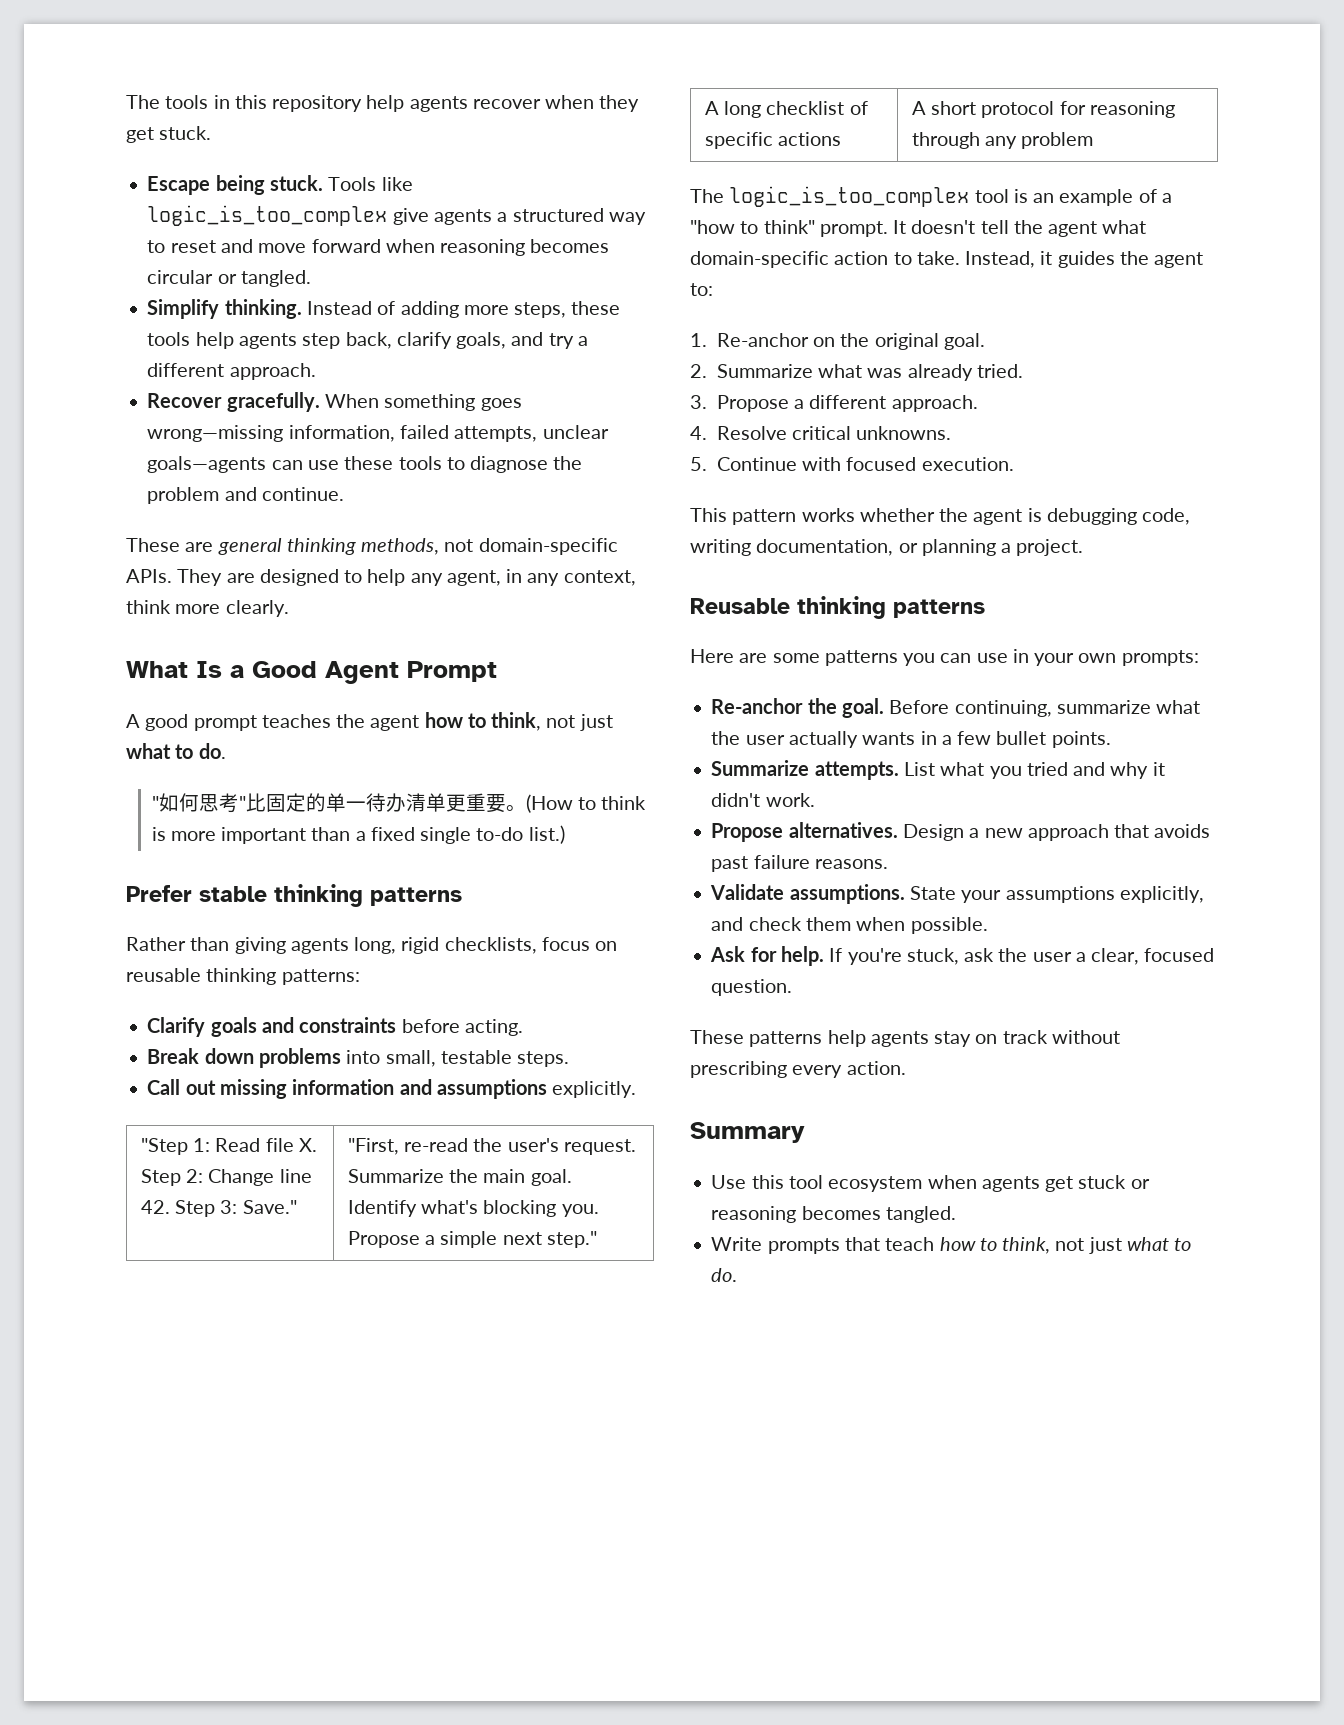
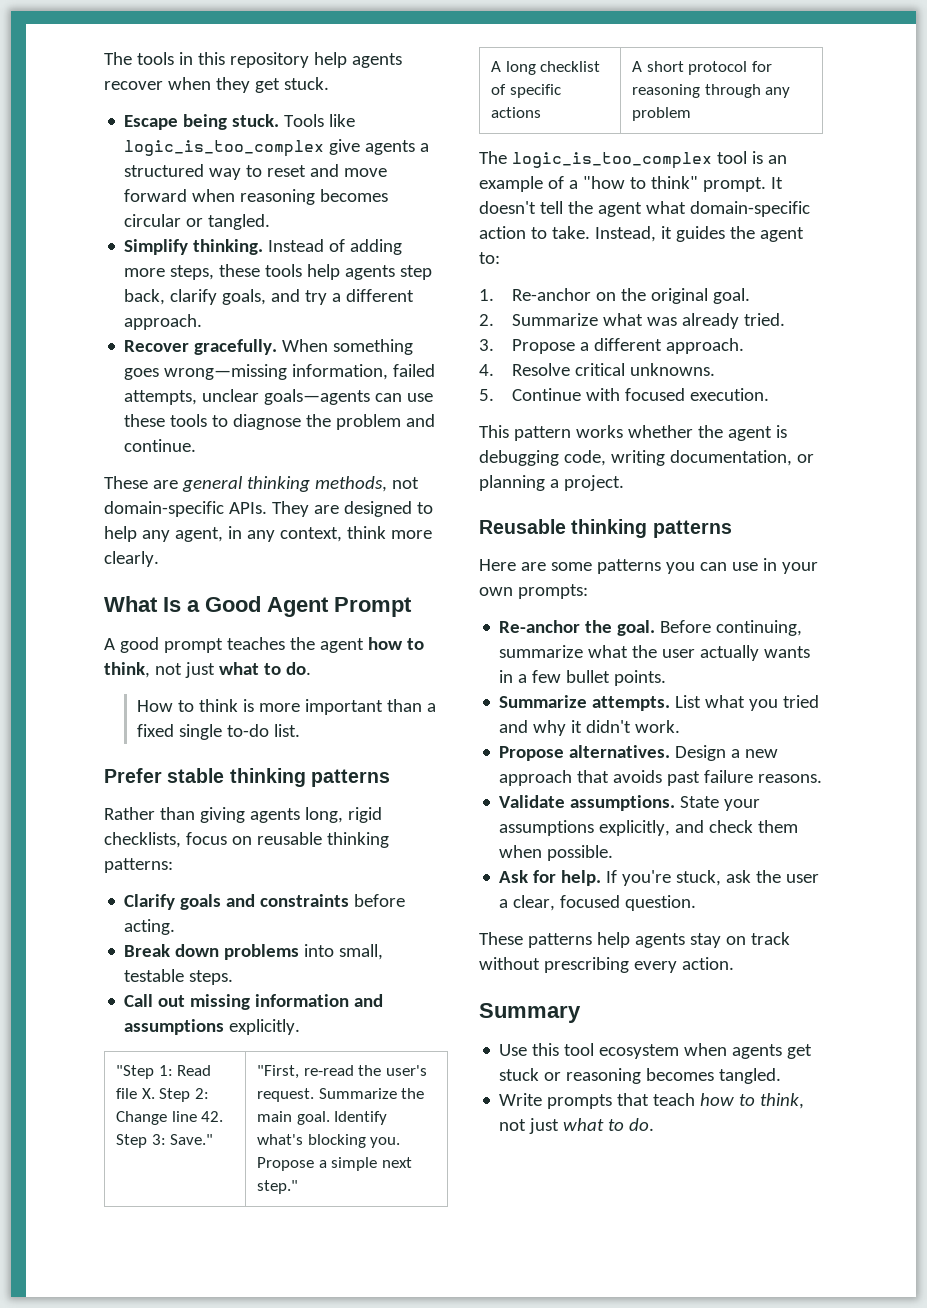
[151,793,573,813] "如何思考"比固定的单一待办清单更重要。(How -> [137,700,174,712] How
[528,825,565,844] list.) -> [274,724,301,737] list.

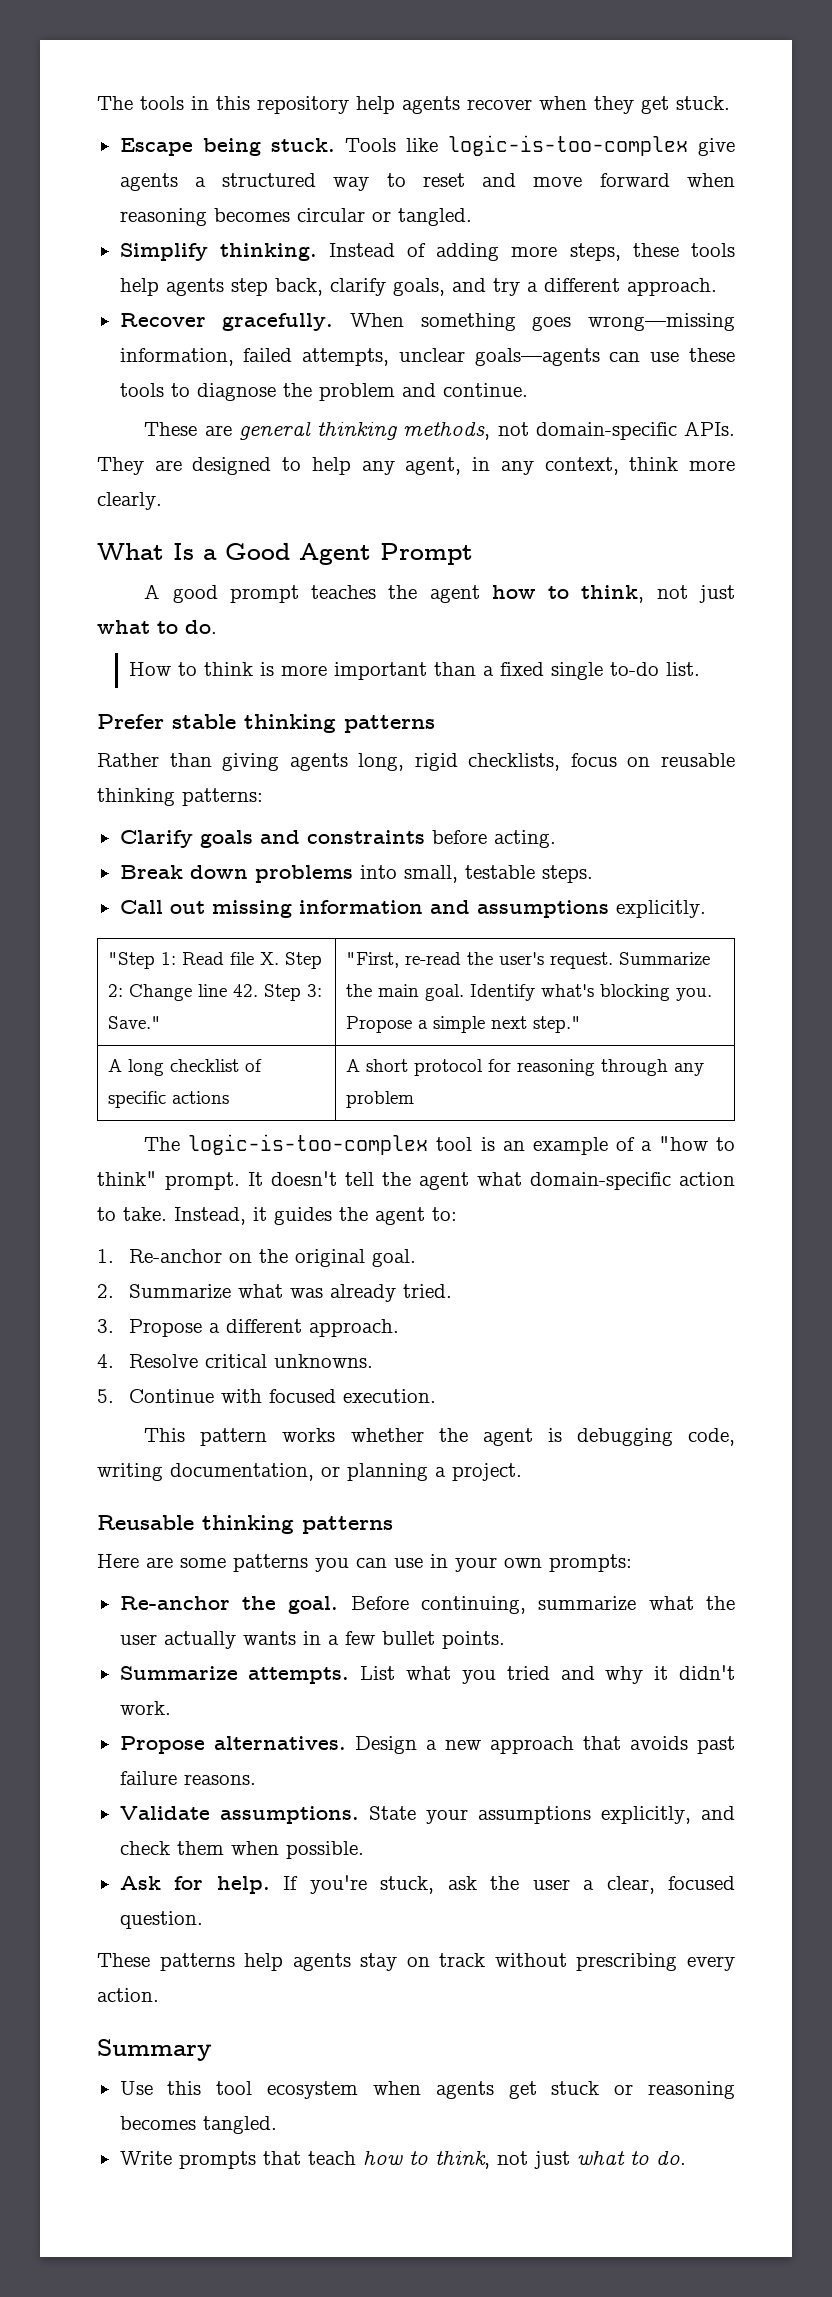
[124,140,325,157] logic_is_too_complex -> [447,135,688,156] logic-is-too-complex
[511,152,712,169] logic_is_too_complex -> [188,1134,429,1155] logic-is-too-complex

